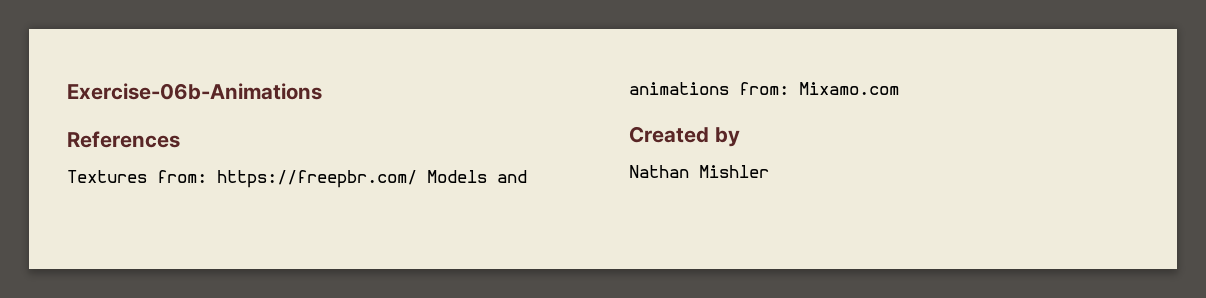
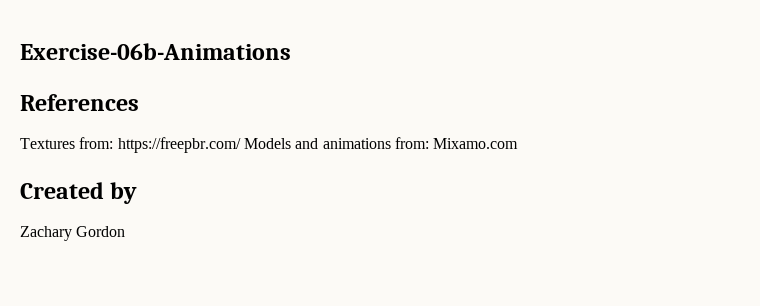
[629,165,769,178] Nathan Mishler -> [20,226,126,241] Zachary Gordon

